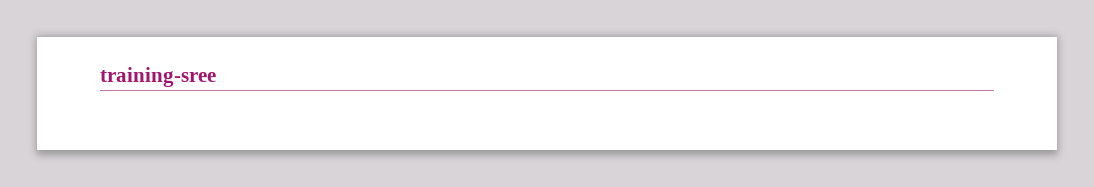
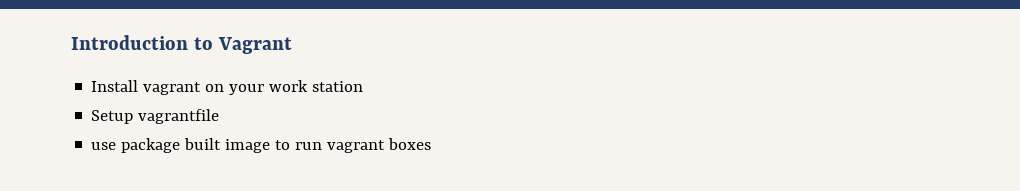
[100,67,216,87] training-sree -> [71,35,292,54] [91,80,364,95] [91,109,220,124] [91,138,432,153] Introduction to Vagrant // Install vagrant on your work station // Setup vagrantfile // use package built image to run vagrant boxes

